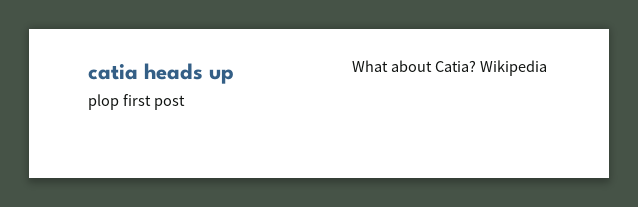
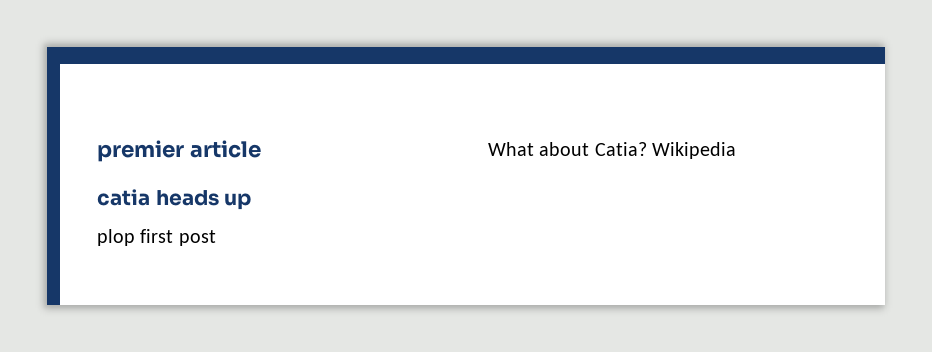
(88, 72) none -> [97,140,261,162] premier article //

